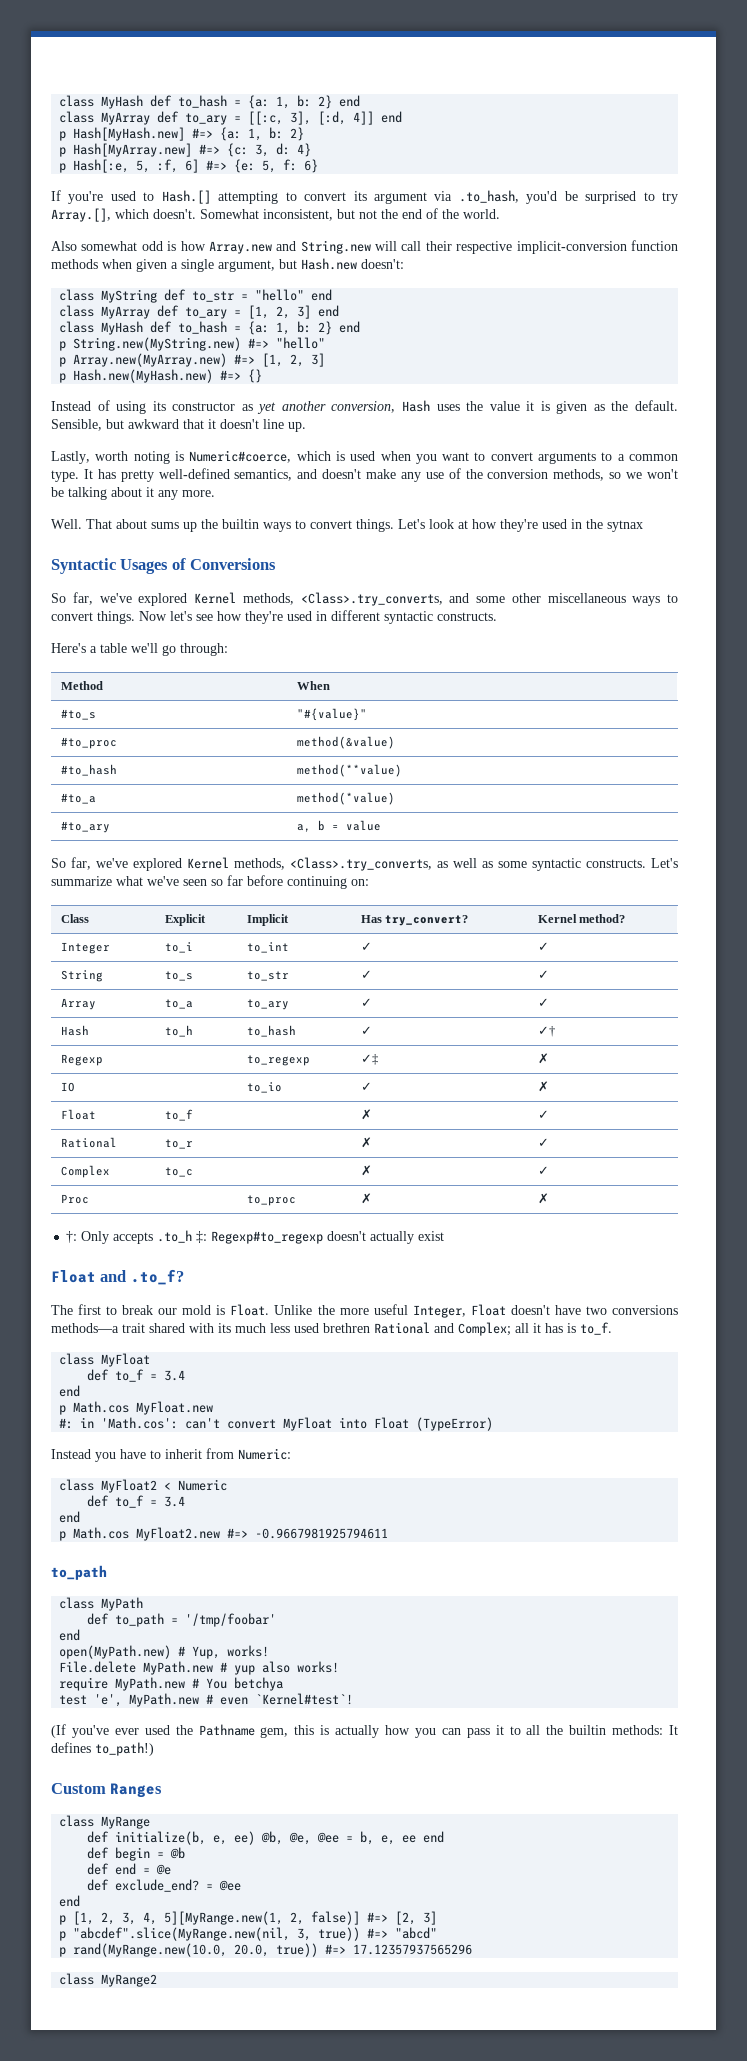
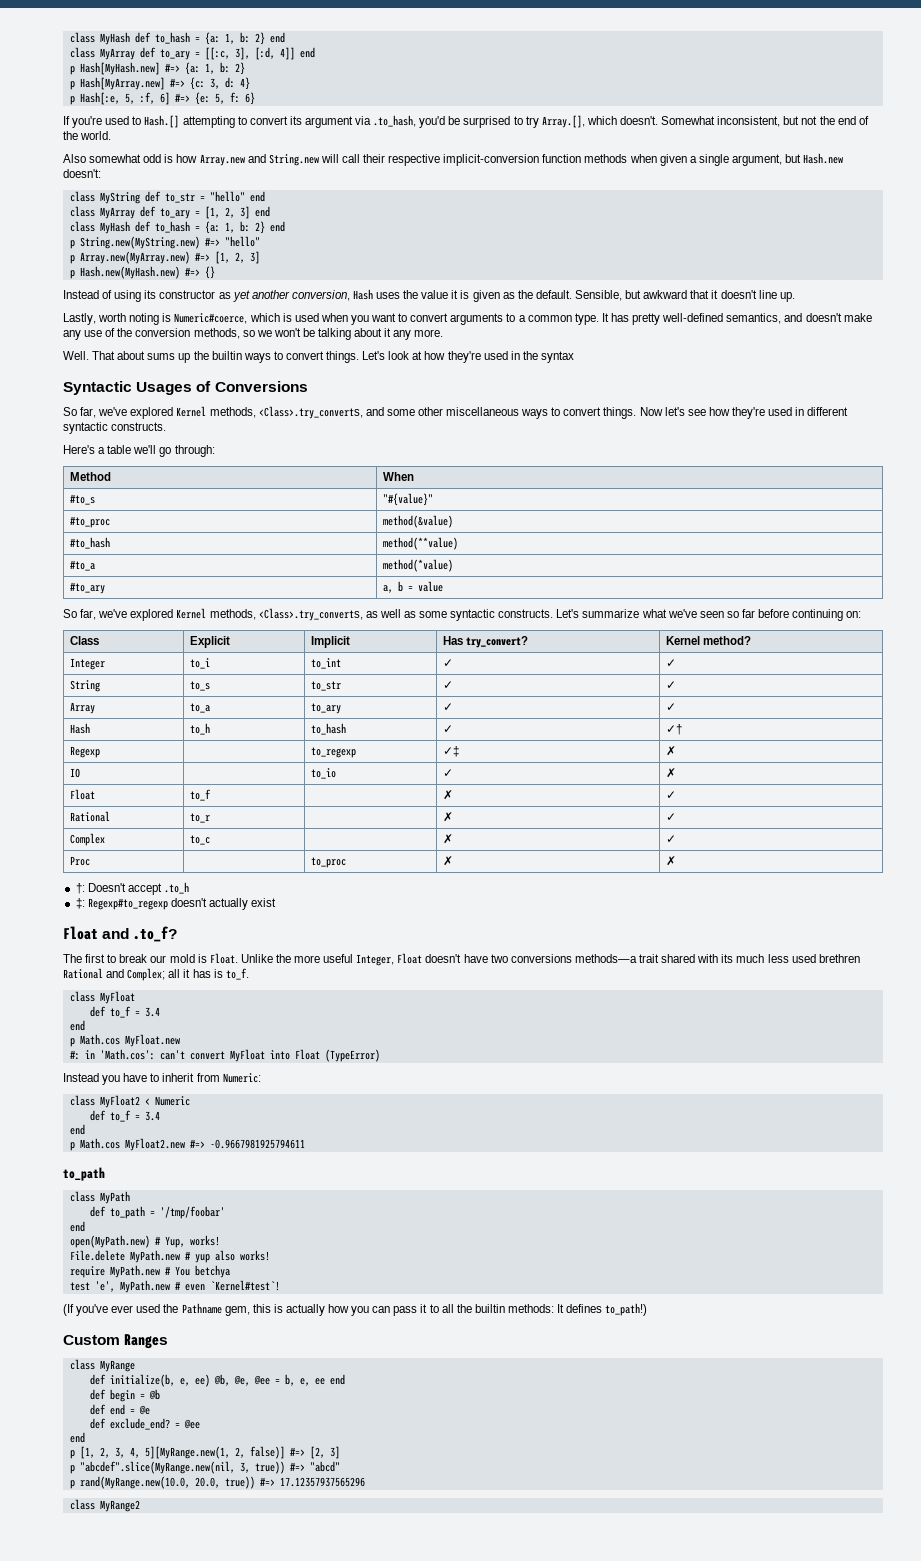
[607,520,643,532] sytnax -> [540,351,574,363] syntax
[81,1231,154,1244] Only accepts -> [87,883,162,895] Doesn't accept
(193, 1236) none -> (189, 888) //

